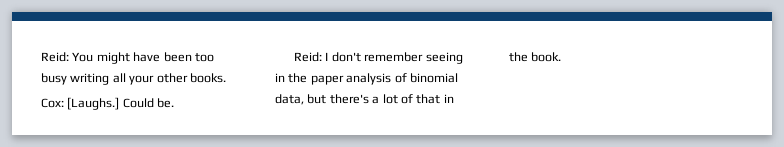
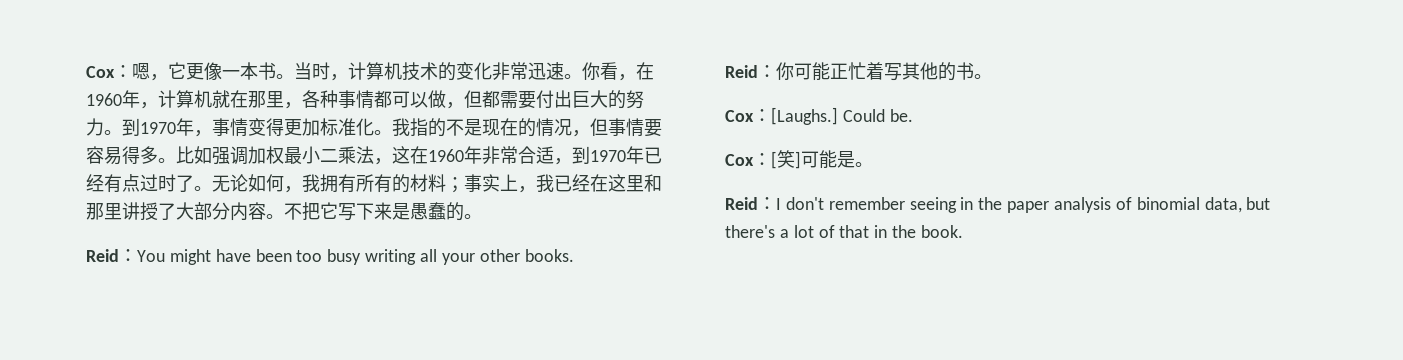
[41,52,69,62] Reid: -> [86,62,654,81] [86,90,644,109] [86,118,662,137] [86,146,662,165] [86,174,662,193] [86,202,482,221] [86,249,137,262] Cox：嗯，它更像一本书。当时，计算机技术的变化非常迅速。你看，在1960年，计算机就在那里，各种事情都可以做，但都需要付出巨大的努力。到1970年，事情变得更加标准化。我指的不是现在的情况，但事情要容易得多。比如强调加权最小二乘法，这在1960年非常合适，到1970年已经有点过时了。无论如何，我拥有所有的材料；事实上，我已经在这里和那里讲授了大部分内容。不把它写下来是愚蠢的。 // Reid：
[41,97,175,110] [294,52,323,62] Cox: [Laughs.] Could be. // Reid: -> [725,62,992,81] [725,107,913,125] [725,150,873,169] [725,197,776,210] Reid：你可能正忙着写其他的书。 // Cox：[Laughs.] Could be. // Cox：[笑]可能是。 // Reid：

